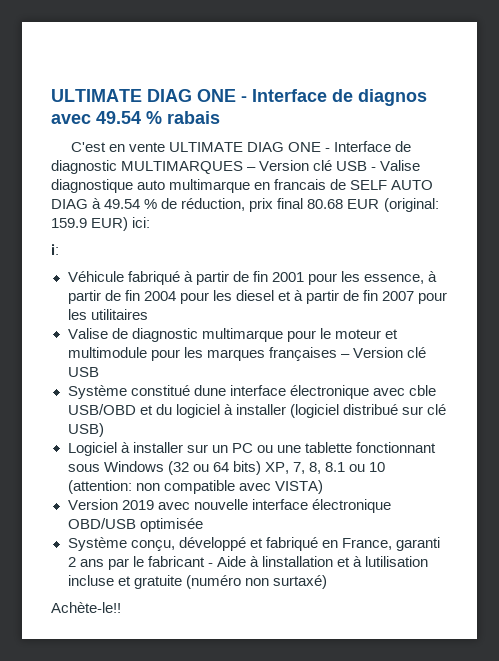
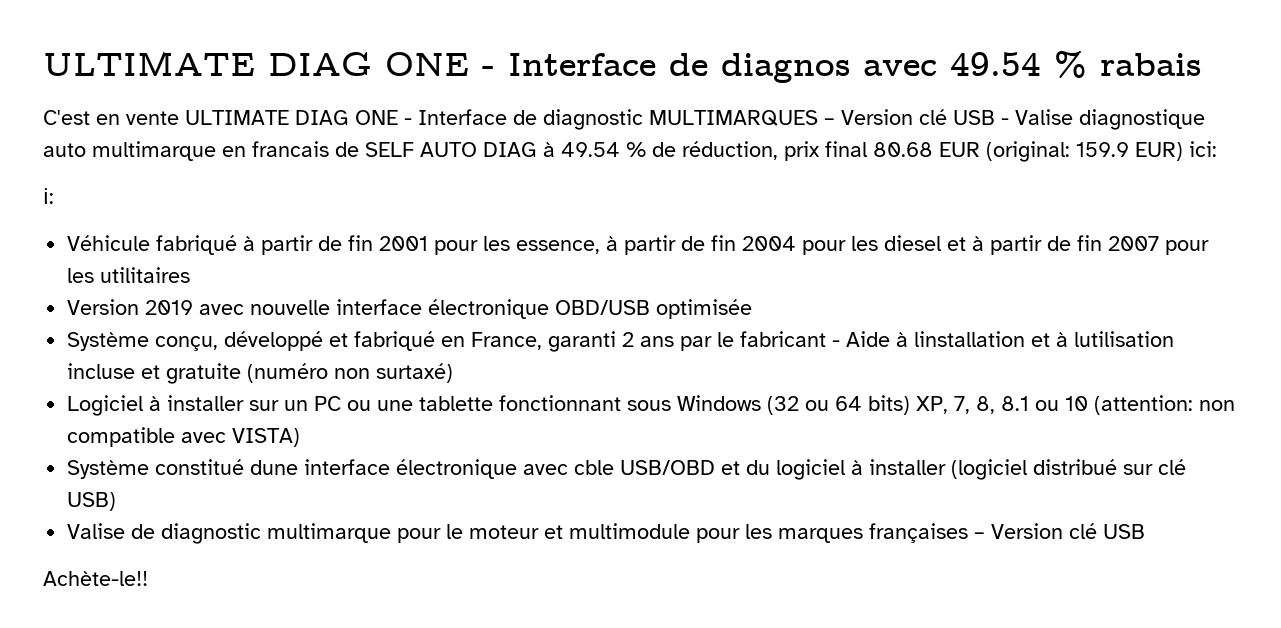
[67,328,398,342] [67,347,426,361] [67,367,99,377] [67,385,436,399] [67,404,446,418] [67,423,104,437] [67,442,436,456] [67,461,386,475] [67,480,323,494] // Valise de diagnostic multimarque pour le moteur et multimodule pour les marques françaises – Version clé USB // Système constitué dune interface électronique avec cble USB/OBD et du logiciel à installer (logiciel distribué sur clé USB) // Logiciel à installer sur un PC ou une tablette fonctionnant sous Windows (32 ou 64 bits) XP, 7, 8, 8.1 ou 10 (attention: non compatible avec VISTA) -> (191, 275) none
(327, 582) none -> [67,395,1236,416] [67,427,301,447] [67,459,1187,480] [67,492,117,511] [67,523,1146,544] // Logiciel à installer sur un PC ou une tablette fonctionnant sous Windows (32 ou 64 bits) XP, 7, 8, 8.1 ou 10 (attention: non compatible avec VISTA) // Système constitué dune interface électronique avec cble USB/OBD et du logiciel à installer (logiciel distribué sur clé USB) // Valise de diagnostic multimarque pour le moteur et multimodule pour les marques françaises – Version clé USB

